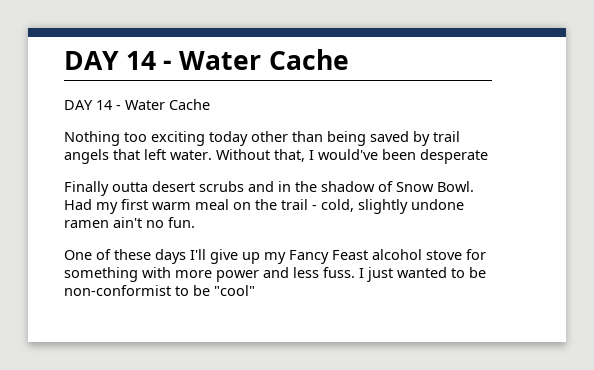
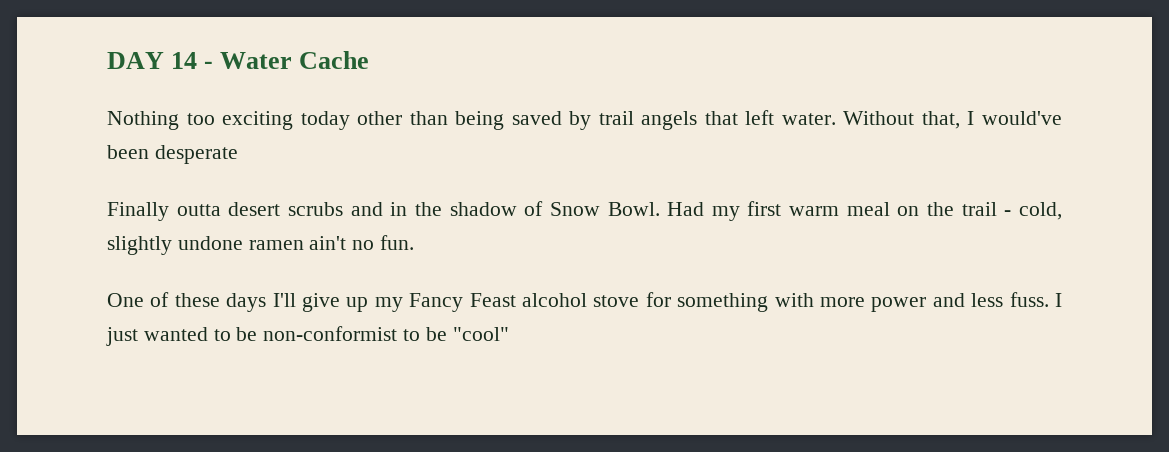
[64,49,349,70] [64,99,210,110] DAY 14 - Water Cache // DAY 14 - Water Cache -> [107,51,370,69] DAY 14 - Water Cache

